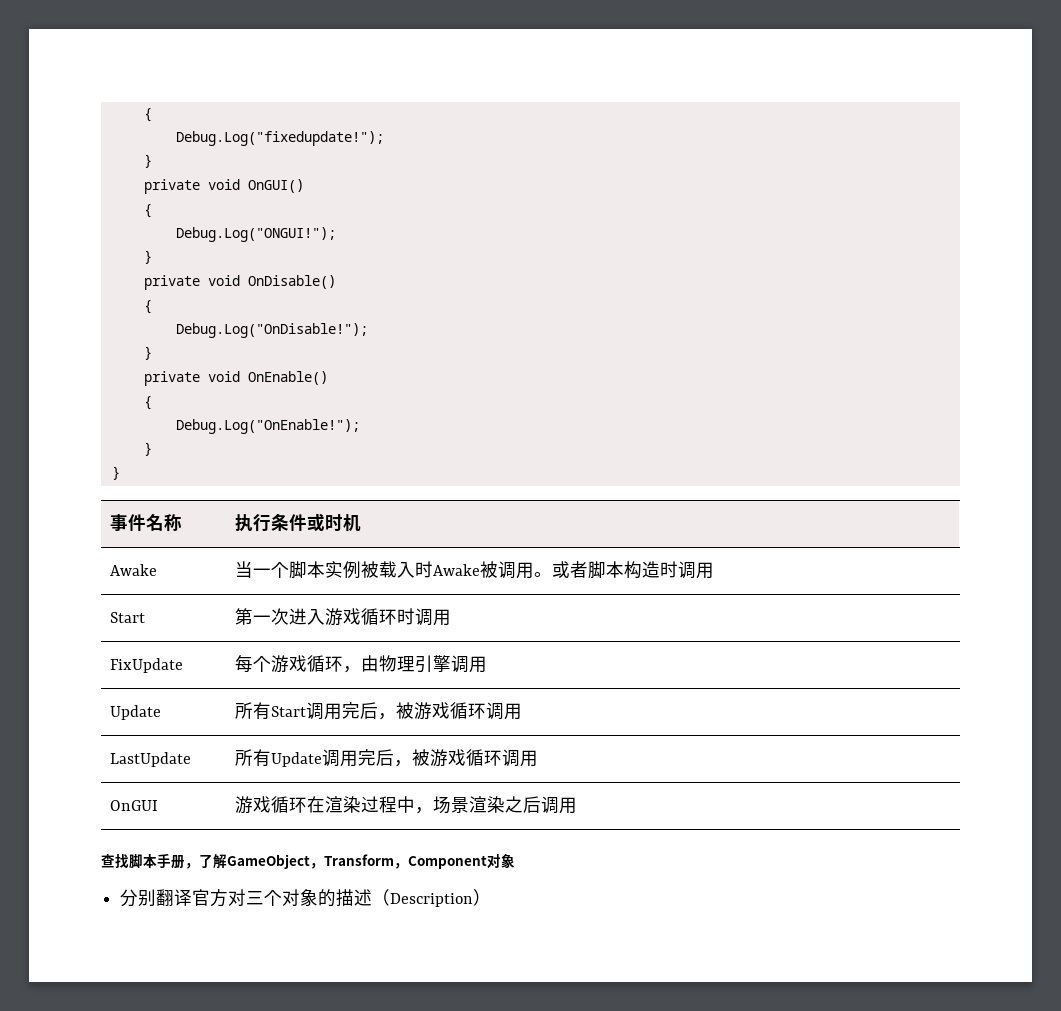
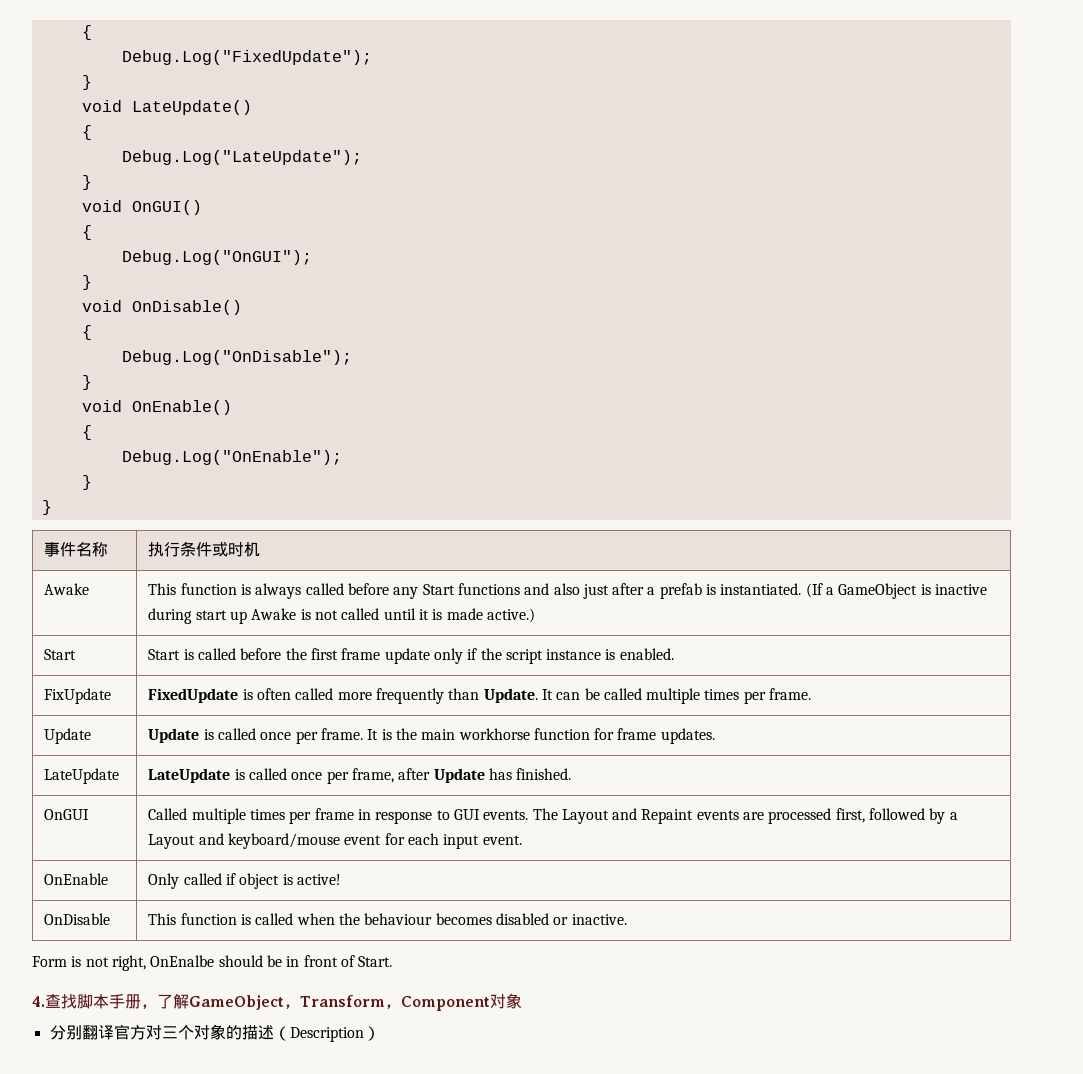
[143,108,152,122] [175,131,384,146] [143,154,152,168] [143,179,200,194] { // Debug.Log("fixedupdate!"); // } // private -> [81,25,92,40] [121,50,372,65] [81,75,92,90] [81,100,252,115] [81,125,92,140] [121,150,362,165] [81,175,92,190] { // Debug.Log("FixedUpdate"); // } // void LateUpdate() // { // Debug.Log("LateUpdate"); // } //
[175,227,336,242] [143,250,152,264] [143,275,200,290] Debug.Log("ONGUI!"); // } // private -> [121,250,312,265] [81,275,92,290] Debug.Log("OnGUI"); // } //
[175,323,368,338] [143,346,152,360] [143,371,200,386] Debug.Log("OnDisable!"); // } // private -> [121,350,352,365] [81,375,92,390] Debug.Log("OnDisable"); // } //
[175,419,360,434] Debug.Log("OnEnable!"); -> [121,450,342,465] Debug.Log("OnEnable");
[234,561,714,579] [109,612,145,623] [234,608,451,626] [109,658,183,673] [234,655,487,673] [109,705,161,720] [234,702,522,720] [109,752,191,767] [234,749,538,767] [109,800,158,811] [234,796,577,814] 当一个脚本实例被载入时Awake被调用。或者脚本构造时调用 // Start | 第一次进入游戏循环时调用 // FixUpdate | 每个游戏循环，由物理引擎调用 // Update | 所有Start调用完后，被游戏循环调用 // LastUpdate | 所有Update调用完后，被游戏循环调用 // OnGUI | 游戏循环在渲染过程中，场景渲染之后调用 // -> [148,583,988,599] [148,608,535,624] [44,649,77,660] [148,648,674,664] [44,688,112,704] [148,688,812,704] [44,728,92,744] [148,728,715,744] [44,768,120,784] [148,768,572,784] [44,809,90,820] [148,808,958,824] [148,833,522,849] [44,873,109,885] [148,873,341,889] [44,913,111,925] [148,913,627,925] [32,955,393,971] [32,996,45,1007] This function is always called before any Start functions and also just after a prefab is instantiated. (If a GameObject is inactive during start up Awake is not called until it is made active.) // Start | Start is called before the first frame update only if the script instance is enabled. // FixUpdate | FixedUpdate is often called more frequently than Update. It can be called multiple times per frame. // Update | Update is called once per frame. It is the main workhorse function for frame updates. // LateUpdate | LateUpdate is called once per frame, after Update has finished. // OnGUI | Called multiple times per frame in response to GUI events. The Layout and Repaint events are processed first, followed by a Layout and keyboard/mouse event for each input event. // OnEnable | Only called if object is active! // OnDisable | This function is called when the behaviour becomes disabled or inactive. // Form is not right, OnEnalbe should be in front of Start. // 4.

